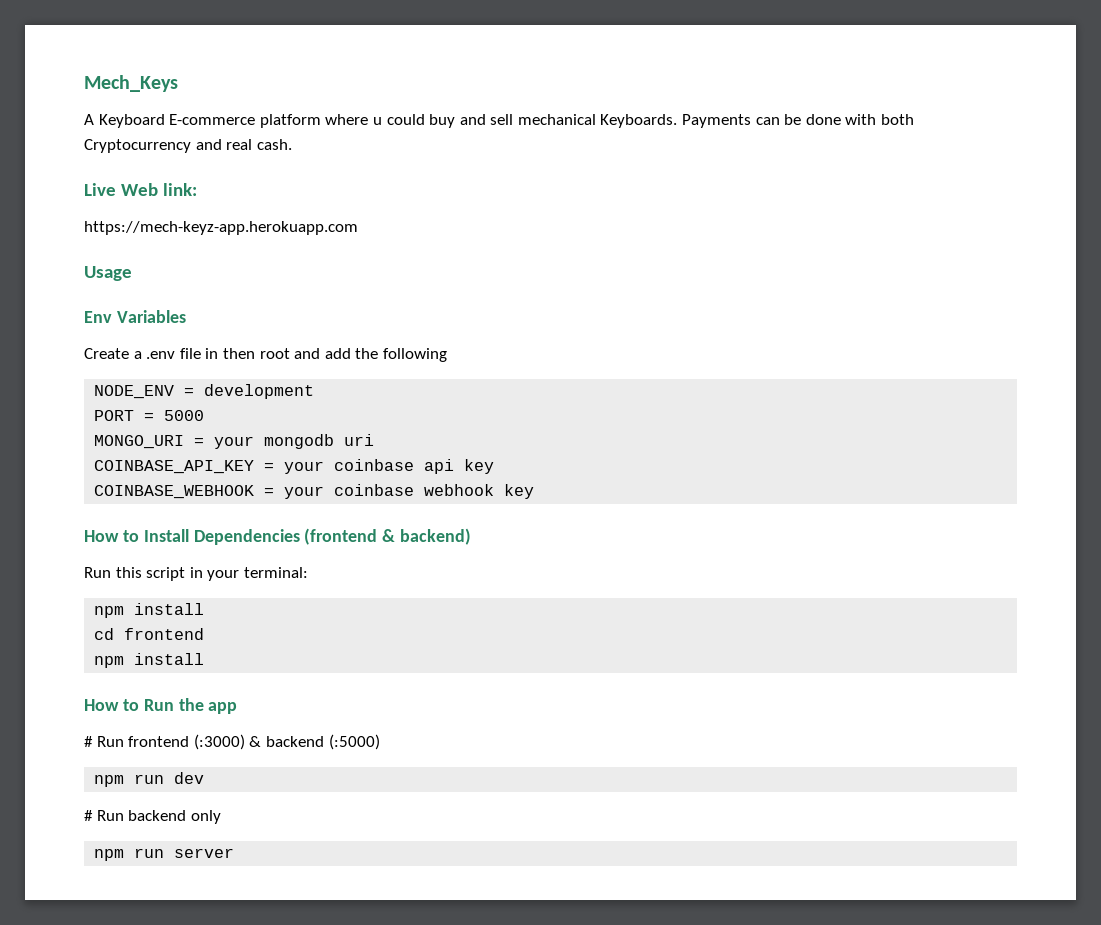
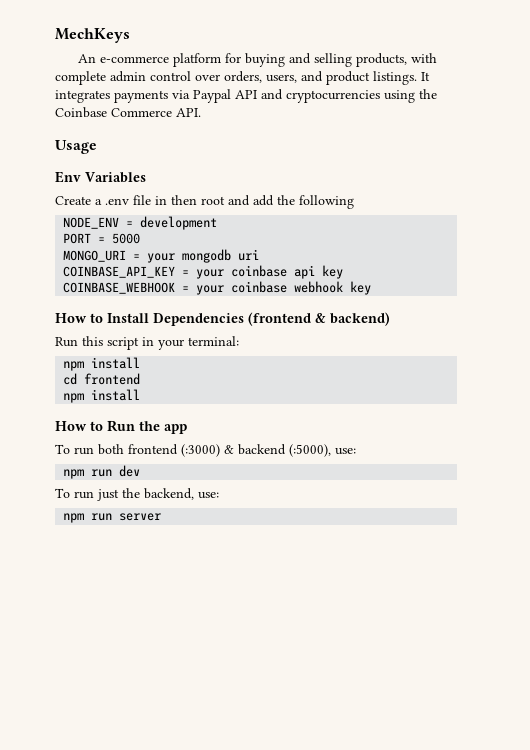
[84,75,178,92] [84,114,915,128] [84,139,292,153] [84,183,197,196] [84,221,358,235] Mech_Keys // A Keyboard E-commerce platform where u could buy and sell mechanical Keyboards. Payments can be done with both Cryptocurrency and real cash. // Live Web link: // https://mech-keyz-app.herokuapp.com -> [55,28,130,43] [78,53,438,67] [55,71,430,85] [55,89,437,103] [55,107,201,118] MechKeys // An e-commerce platform for buying and selling products, with complete admin control over orders, users, and product listings. It integrates payments via Paypal API and cryptocurrencies using the Coinbase Commerce API.
[84,736,124,747] # Run -> [55,444,124,455] To run both
[328,734,380,750] (:5000) -> [289,444,356,457] (:5000), use:
[84,810,221,824] # Run backend only -> [55,488,219,501] To run just the backend, use:

